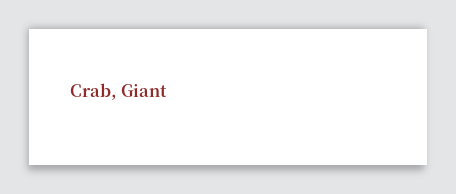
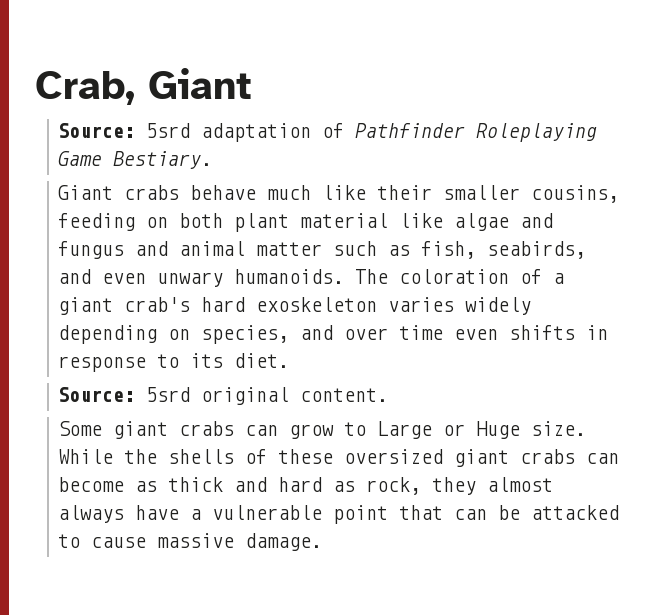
(168, 90) none -> [58,123,598,142] [58,151,213,169] [58,185,620,203] [58,213,554,232] [58,241,587,259] [58,269,565,287] [58,297,532,315] [58,325,609,344] [58,353,290,372] [58,387,389,405] [58,421,587,439] [58,449,620,467] [58,477,554,495] [58,505,620,524] [58,533,323,551] // Source: 5srd adaptation of Pathfinder Roleplaying Game Bestiary. // Giant crabs behave much like their smaller cousins, feeding on both plant material like algae and fungus and animal matter such as fish, seabirds, and even unwary humanoids. The coloration of a giant crab's hard exoskeleton varies widely depending on species, and over time even shifts in response to its diet. // Source: 5srd original content. // Some giant crabs can grow to Large or Huge size. While the shells of these oversized giant crabs can become as thick and hard as rock, they almost always have a vulnerable point that can be attacked to cause massive damage.

